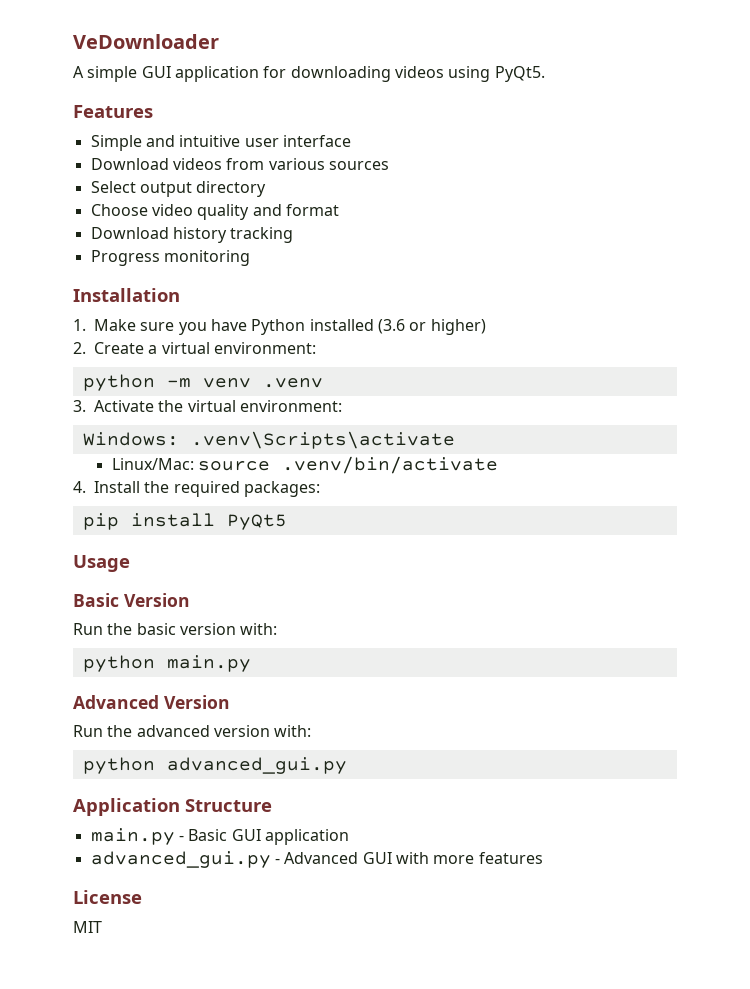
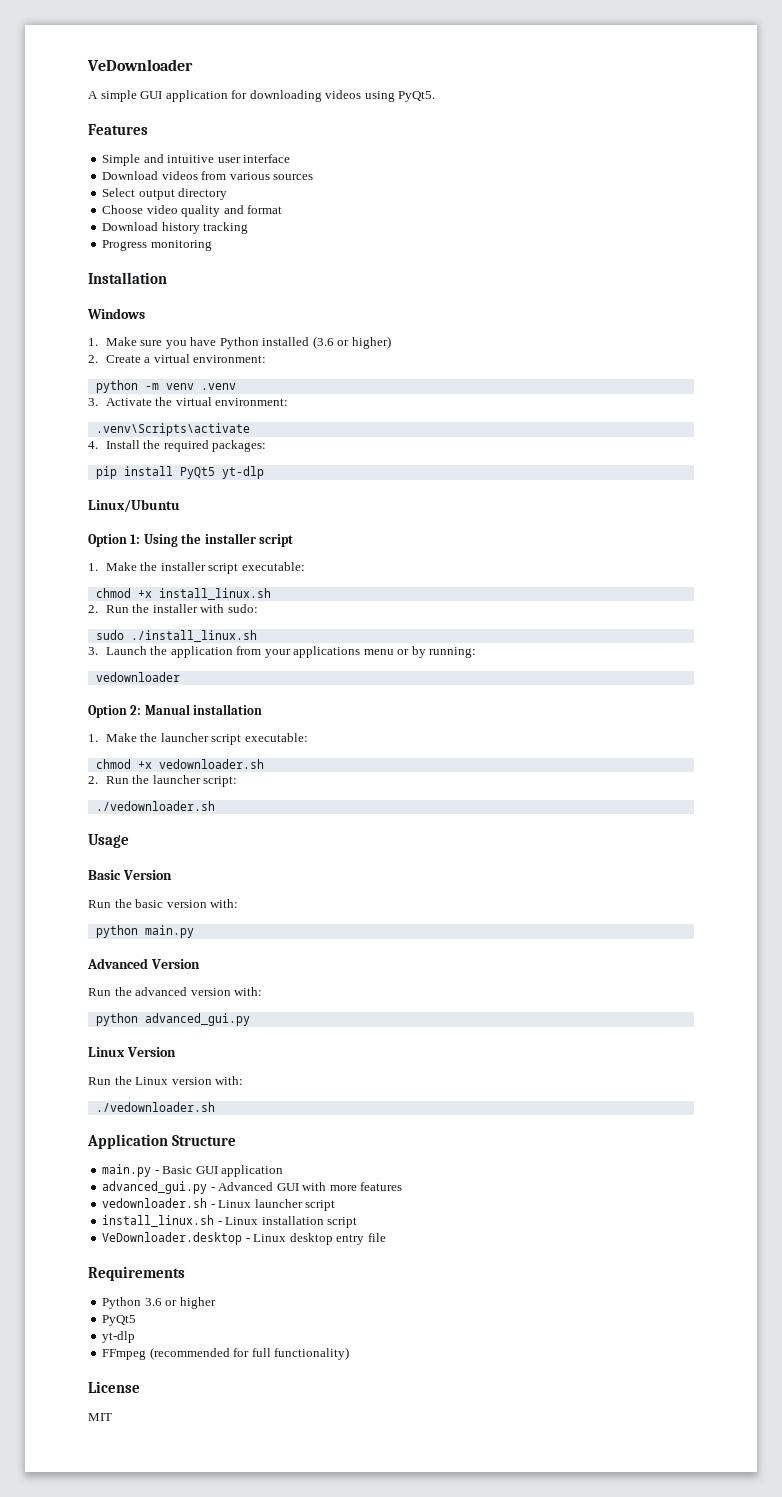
(180, 295) none -> [87,308,145,319] // Windows
[82,432,179,446] Windows: -> (289, 402) none
[111,456,498,474] // Linux/Mac: source .venv/bin/activate -> (250, 429) none
(287, 522) none -> [221,466,264,479] [88,499,180,512] [88,533,293,547] [88,562,305,574] [95,588,271,600] [88,604,258,613] [95,630,257,642] [88,646,477,658] [95,672,180,682] [88,704,263,718] [88,733,308,745] [95,759,264,769] [88,775,238,787] [95,801,215,811] yt-dlp // Linux/Ubuntu // Option 1: Using the installer script // 1. Make the installer script executable: // chmod +x install_linux.sh // 2. Run the installer with sudo: // sudo ./install_linux.sh // 3. Launch the application from your applications menu or by running: // vedownloader // Option 2: Manual installation // 1. Make the launcher script executable: // chmod +x vedownloader.sh // 2. Run the launcher script: // ./vedownloader.sh
(347, 765) none -> [88,1047,176,1057] [88,1076,244,1085] [95,1102,215,1112] // Linux Version // Run the Linux version with: // ./vedownloader.sh
(543, 858) none -> [102,1198,336,1211] [102,1215,358,1228] [102,1232,386,1245] [88,1266,185,1281] [102,1297,216,1309] [102,1315,137,1326] [102,1331,136,1343] [102,1347,350,1360] // vedownloader.sh - Linux launcher script // install_linux.sh - Linux installation script // VeDownloader.desktop - Linux desktop entry file // Requirements // Python 3.6 or higher // PyQt5 // yt-dlp // FFmpeg (recommended for full functionality)

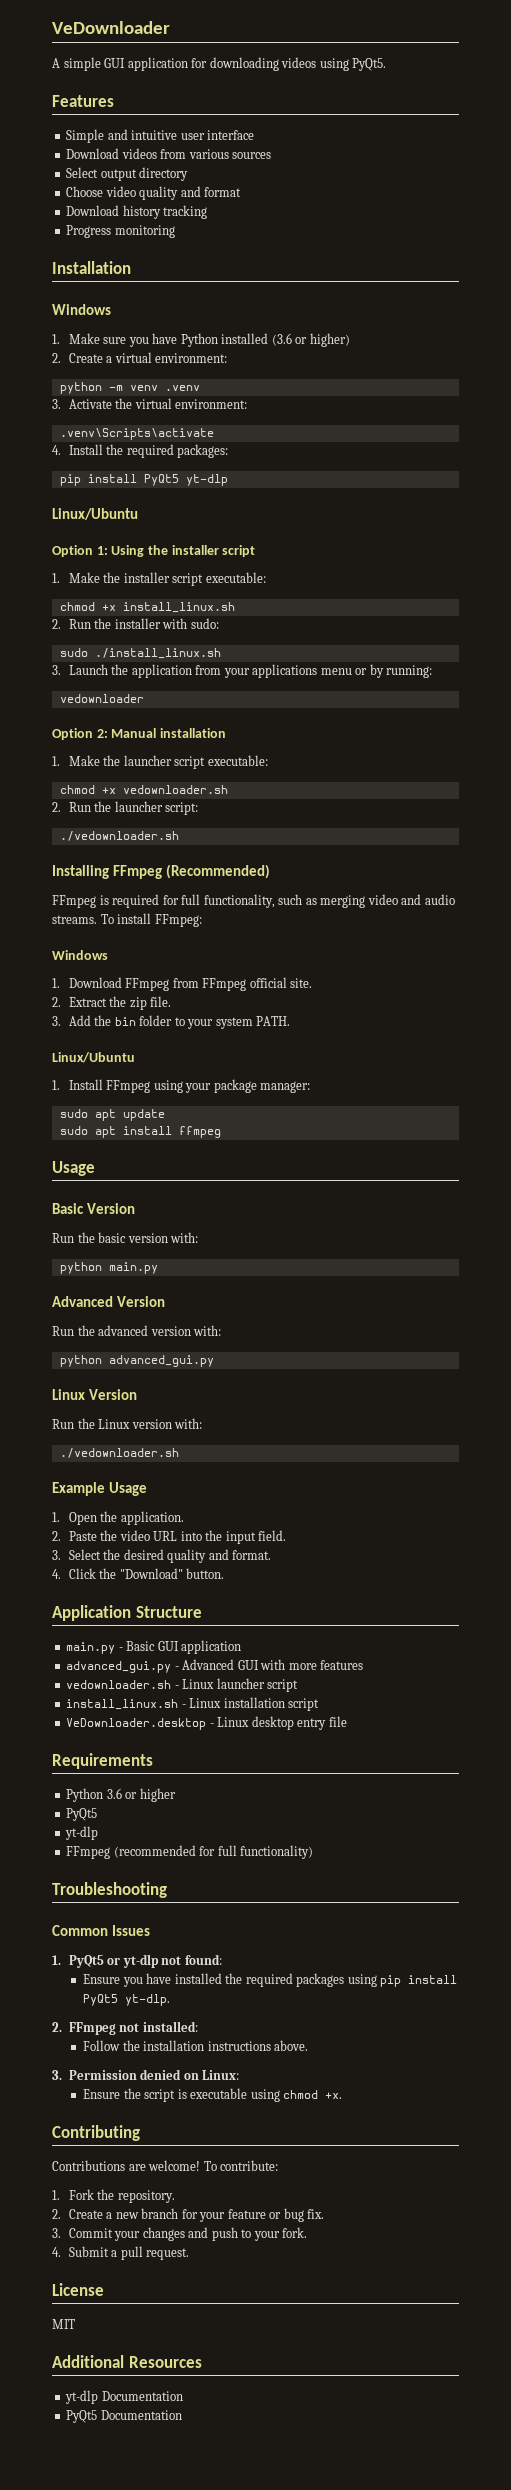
(215, 806) none -> [52,864,271,879] [52,894,455,908] [52,913,202,927] [52,950,108,960] [52,977,313,991] [52,996,172,1010] [52,1015,291,1029] [52,1052,135,1063] [52,1079,311,1093] [59,1109,165,1121] [59,1126,221,1138] // Installing FFmpeg (Recommended) // FFmpeg is required for full functionality, such as merging video and audio streams. To install FFmpeg: // Windows // 1. Download FFmpeg from FFmpeg official site. // 2. Extract the zip file. // 3. Add the bin folder to your system PATH. // Linux/Ubuntu // 1. Install FFmpeg using your package manager: // sudo apt update // sudo apt install ffmpeg
(215, 1107) none -> [52,1482,148,1496] [52,1511,184,1525] [52,1530,287,1544] [52,1549,272,1563] [52,1568,225,1579] // Example Usage // 1. Open the application. // 2. Paste the video URL into the input field. // 3. Select the desired quality and format. // 4. Click the "Download" button.
[88,1381,140,1393] [88,1413,112,1421] License // MIT -> [52,1882,167,1898] [52,1925,151,1936] [52,1954,222,1968] [83,1973,458,1987] [83,1994,171,2006] [52,2021,198,2035] [83,2040,309,2051] [52,2069,240,2080] [83,2088,343,2102] [52,2125,140,2141] [52,2160,279,2171] [52,2189,175,2203] [52,2208,325,2222] [52,2227,308,2241] [52,2246,190,2260] [52,2283,104,2296] [52,2319,75,2329] [52,2355,202,2368] [65,2390,183,2404] [66,2410,182,2423] Troubleshooting // Common Issues // 1. PyQt5 or yt-dlp not found: // Ensure you have installed the required packages using pip install PyQt5 yt-dlp. // 2. FFmpeg not installed: // Follow the installation instructions above. // 3. Permission denied on Linux: // Ensure the script is executable using chmod +x. // Contributing // Contributions are welcome! To contribute: // 1. Fork the repository. // 2. Create a new branch for your feature or bug fix. // 3. Commit your changes and push to your fork. // 4. Submit a pull request. // License // MIT // Additional Resources // yt-dlp Documentation // PyQt5 Documentation

